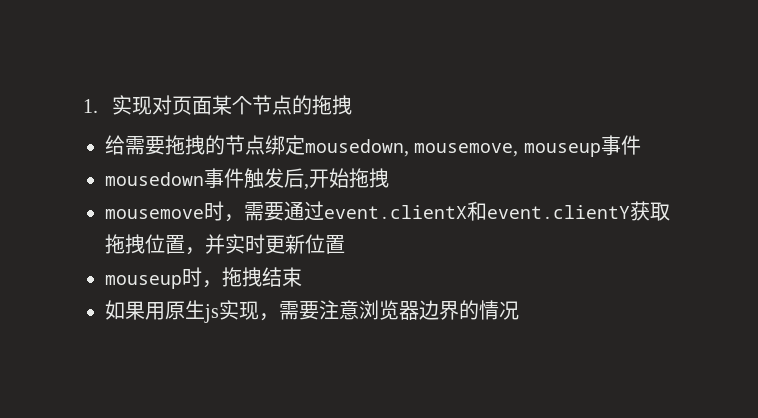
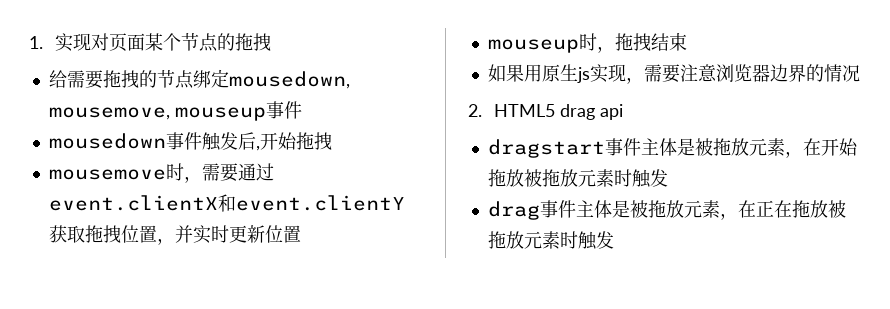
(519, 310) none -> [468,104,624,120] [487,138,858,158] [487,169,668,188] [487,200,846,220] [487,231,614,250] // 2. HTML5 drag api // dragstart事件主体是被拖放元素，在开始拖放被拖放元素时触发 // drag事件主体是被拖放元素，在正在拖放被拖放元素时触发

